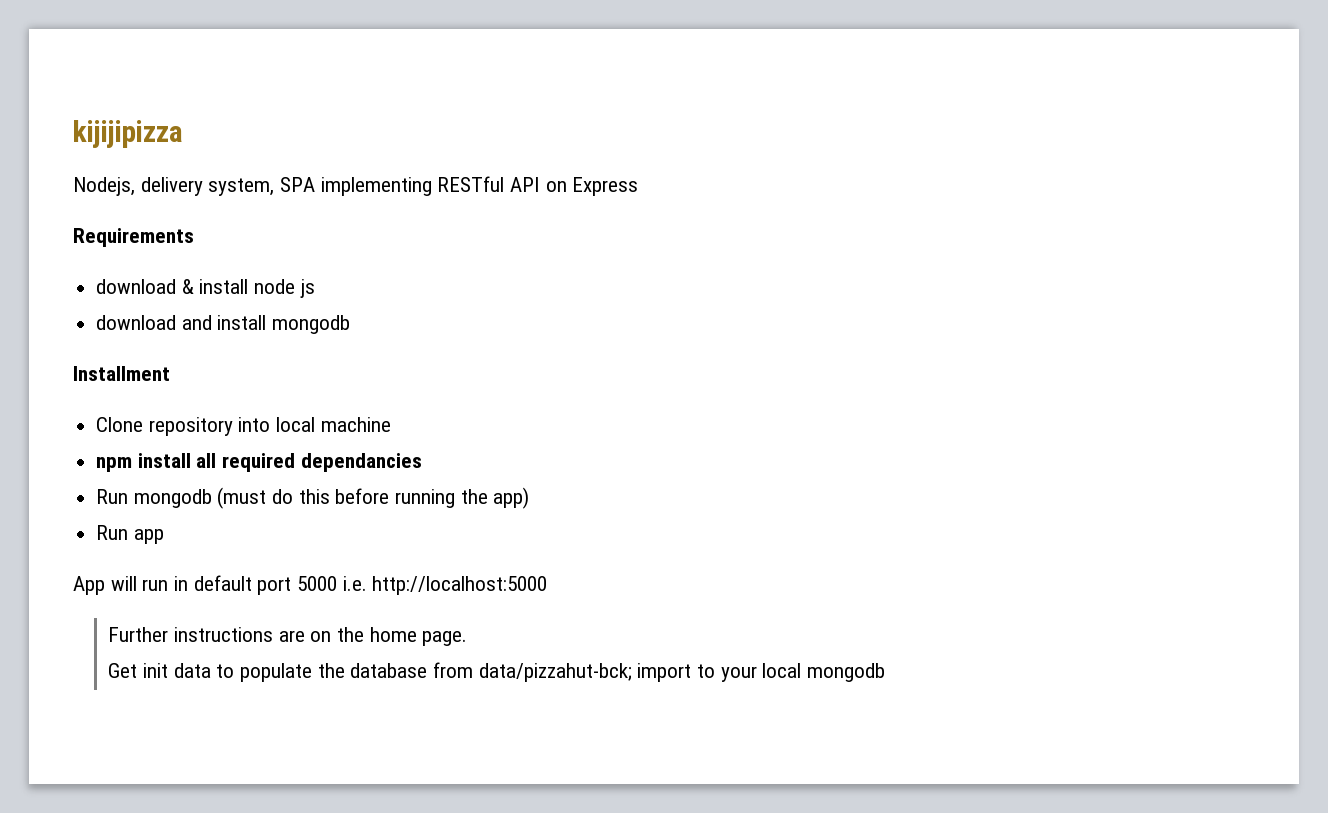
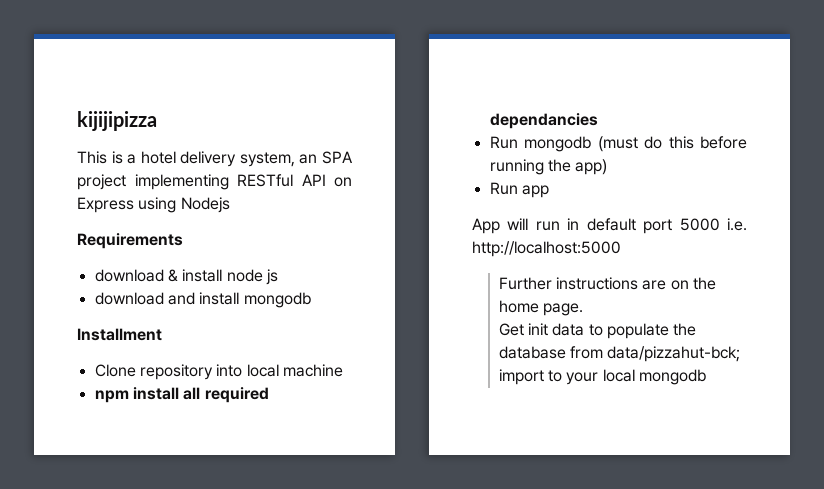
[73,177,316,196] Nodejs, delivery system, SPA -> [77,151,353,167] [77,174,126,190] This is a hotel delivery system, an SPA project
(639, 186) none -> [138,197,230,213] using Nodejs

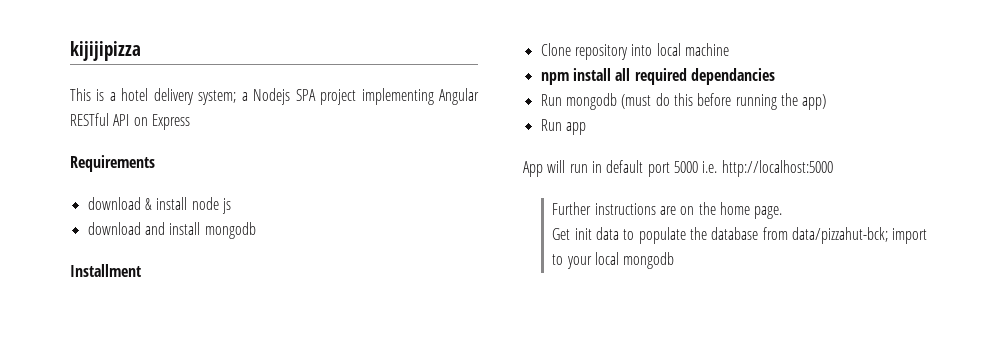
[239,152,318,167] system, an -> [198,88,291,105] system; a Nodejs
(229, 182) none -> [439,88,480,105] Angular
[138,197,230,213] using Nodejs -> (190, 122) none

